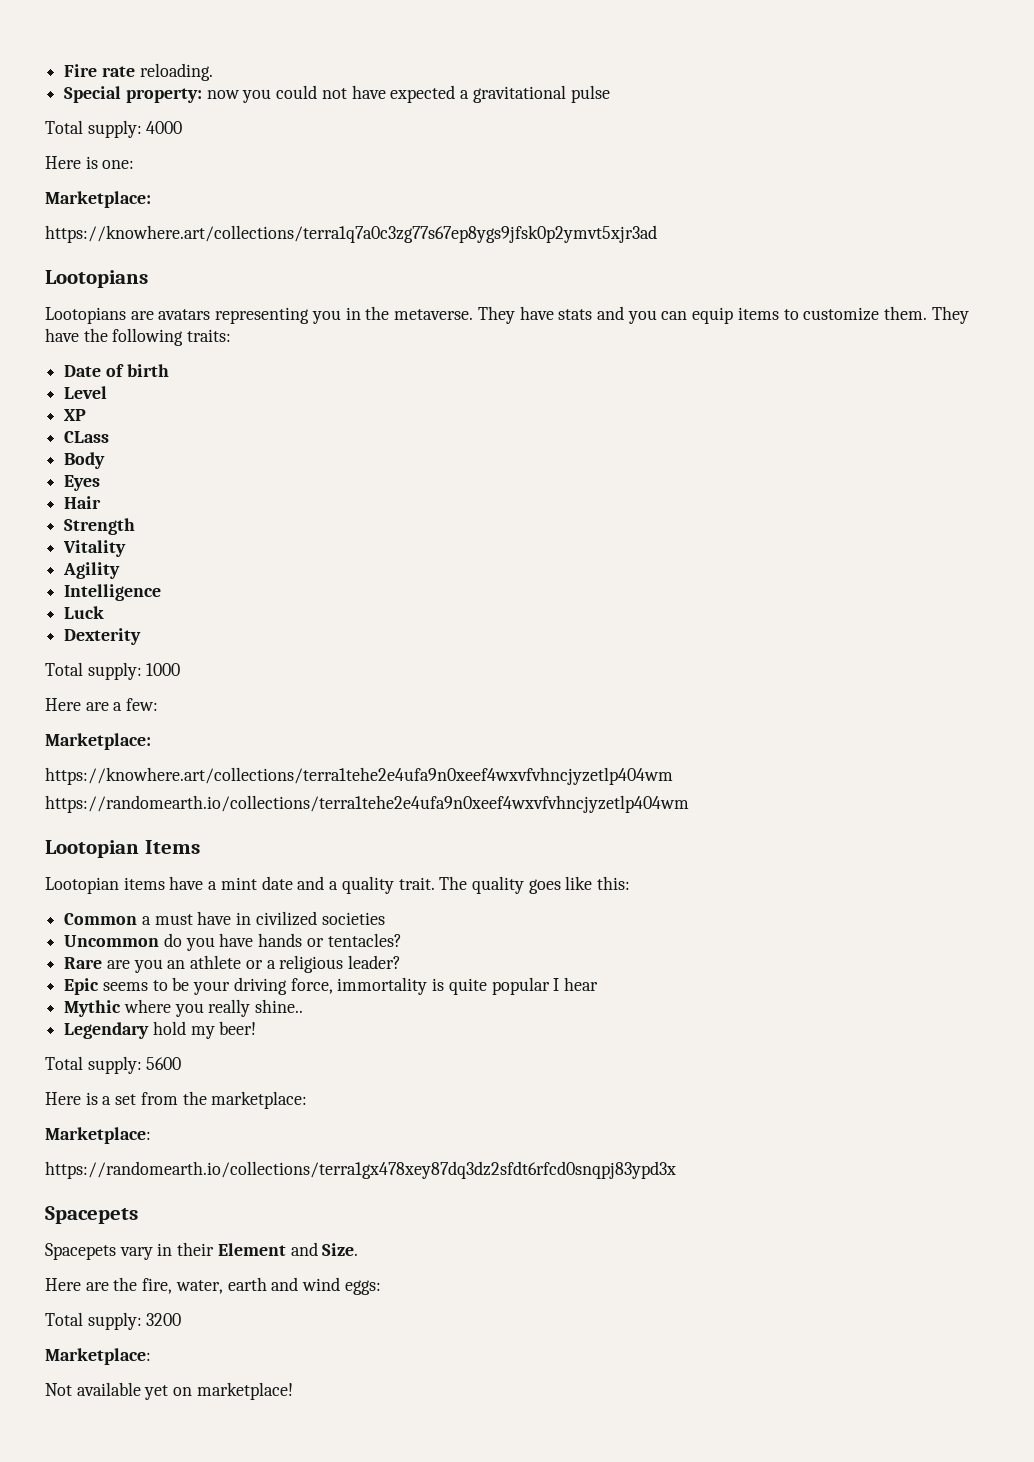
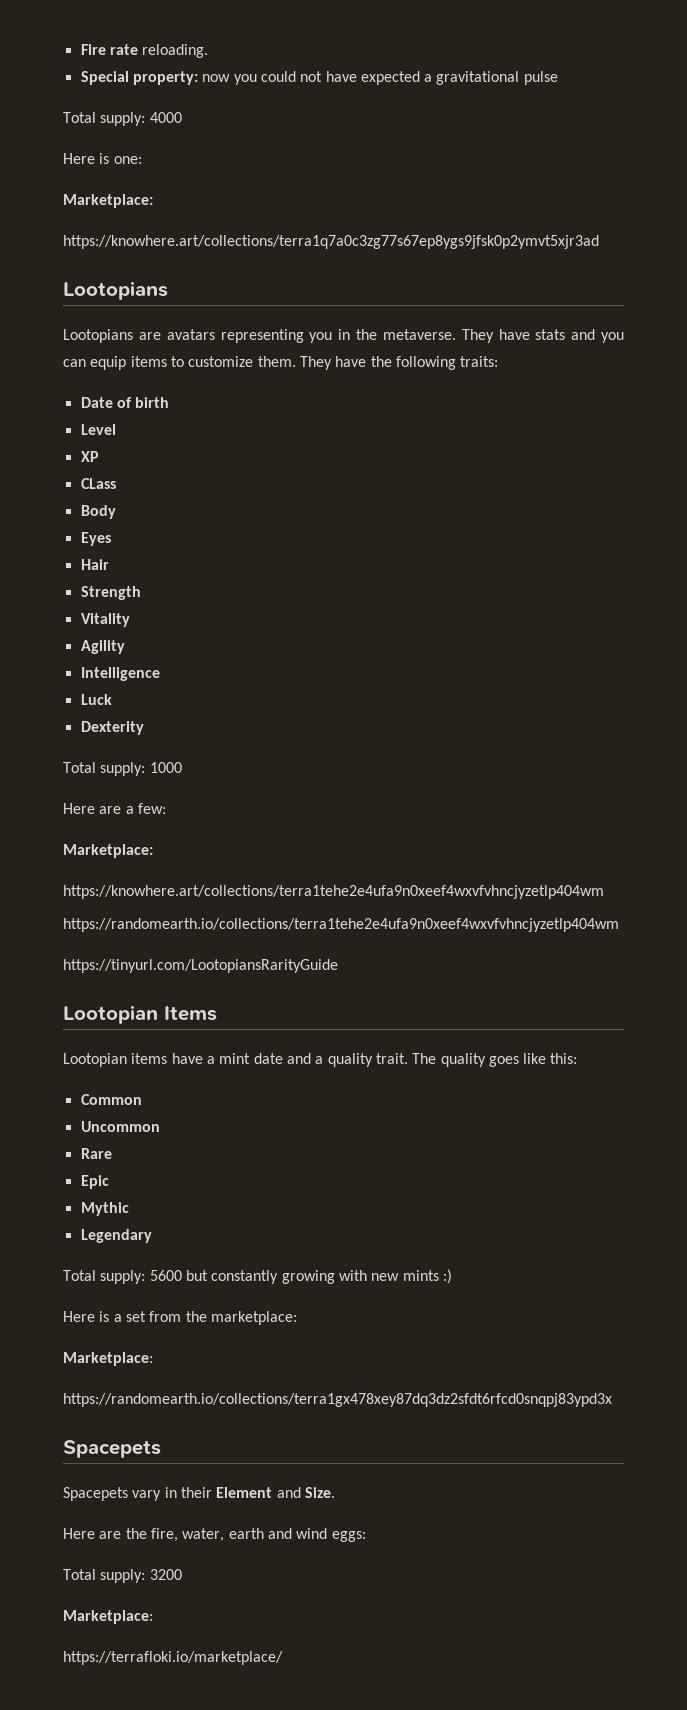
(689, 804) none -> [63,959,338,973] // https://tinyurl.com/LootopiansRarityGuide
[141,911,385,926] [64,933,402,951] [64,955,402,973] [64,977,598,995] [64,999,304,1017] [64,1021,257,1039] [45,1056,182,1074] a must have in civilized societies // Uncommon do you have hands or tentacles? // Rare are you an athlete or a religious leader? // Epic seems to be your driving force, immortality is quite popular I hear // Mythic where you really shine.. // Legendary hold my beer! // Total supply: 5600 -> [80,1121,160,1132] [80,1148,112,1159] [80,1175,109,1189] [80,1202,129,1216] [80,1229,152,1243] [63,1269,452,1284] // Uncommon // Rare // Epic // Mythic // Legendary // Total supply: 5600 but constantly growing with new mints :)
[45,1382,293,1400] Not available yet on marketplace! -> [63,1651,283,1665] https://terrafloki.io/marketplace/

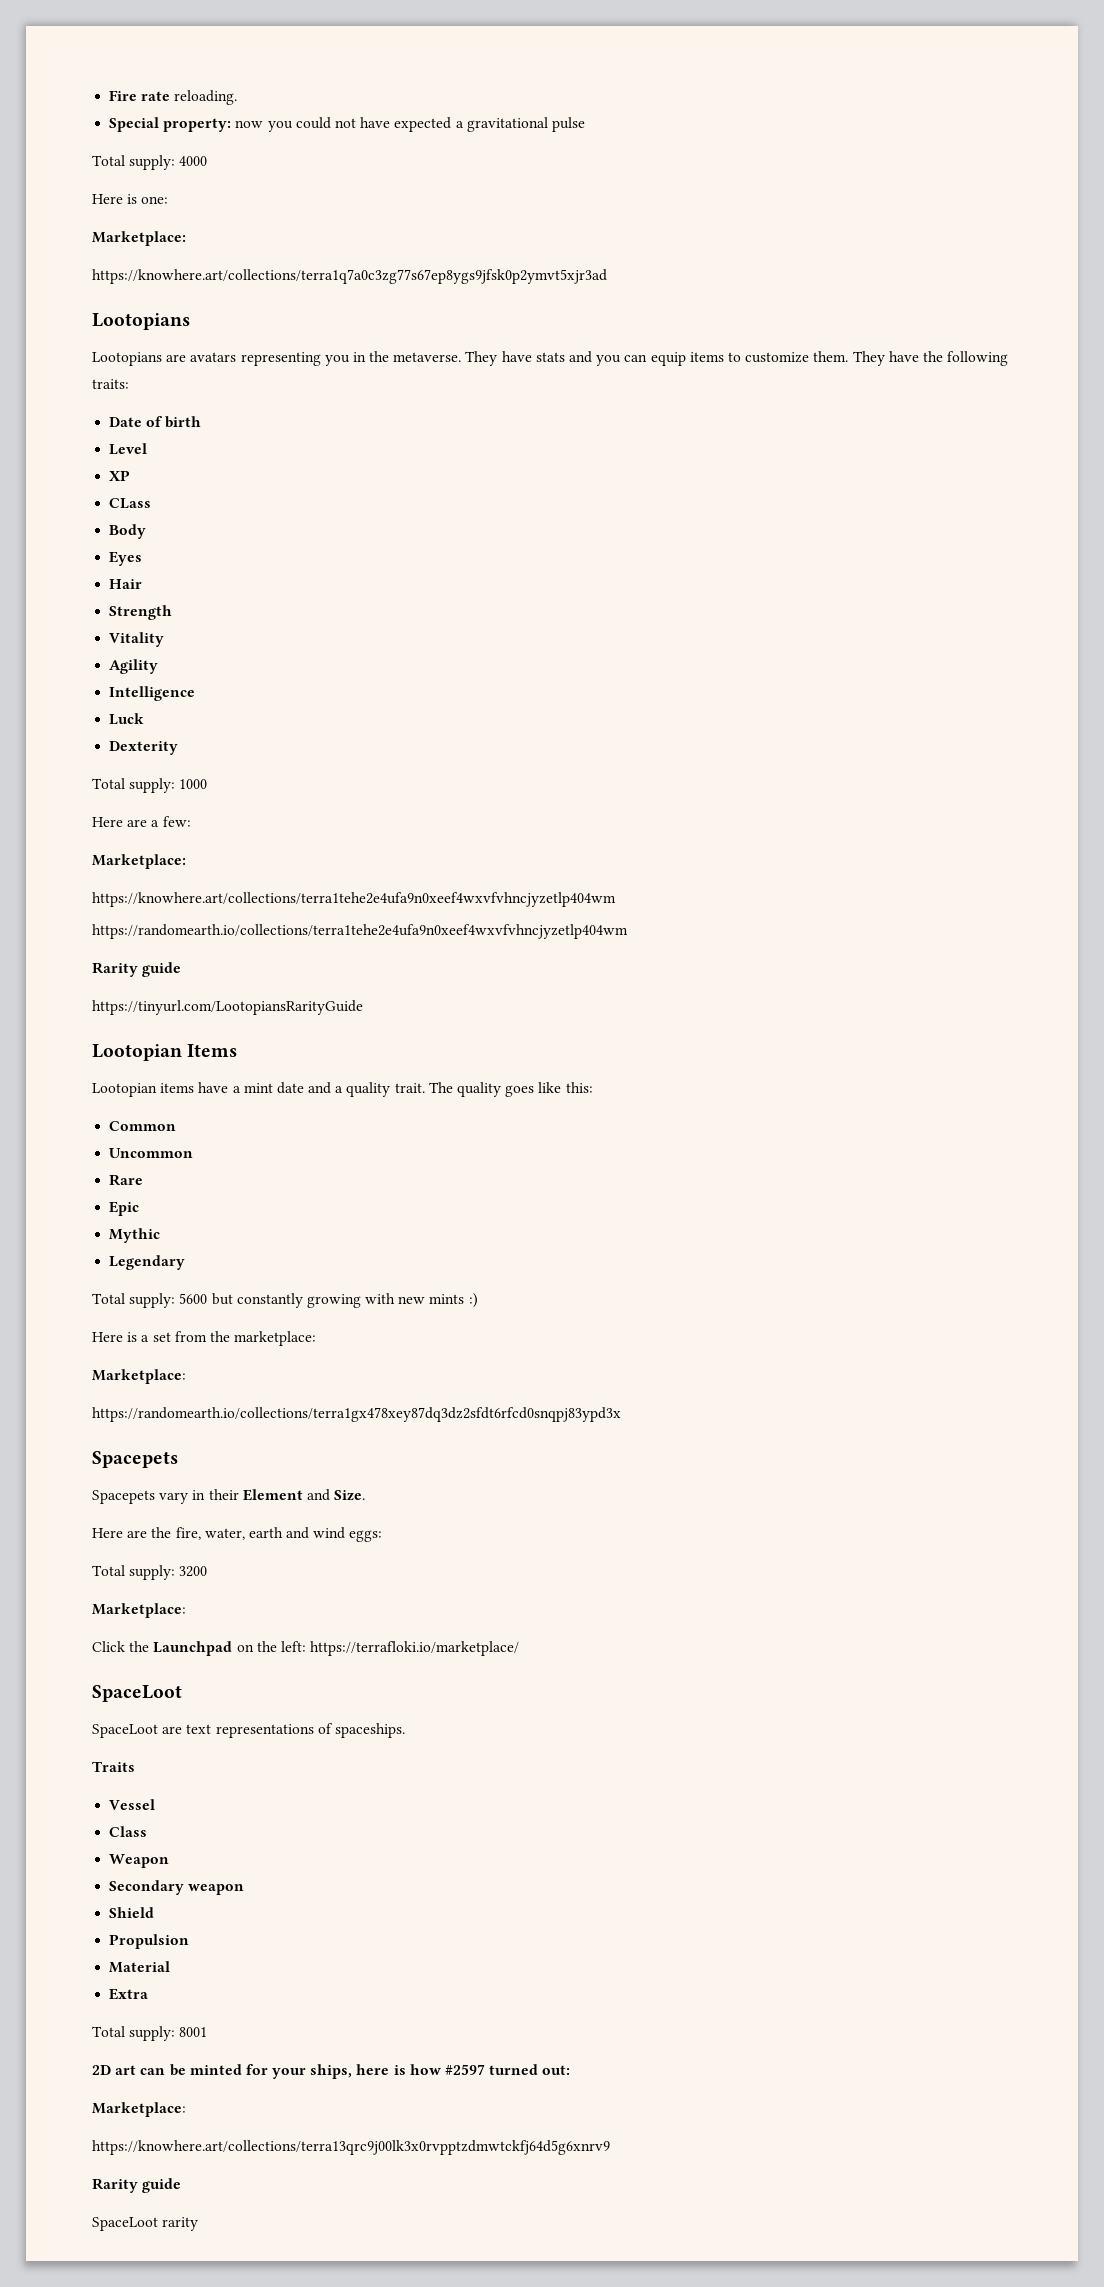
(619, 925) none -> [92,962,182,977] // Rarity guide
[63,1651,283,1665] https://terrafloki.io/marketplace/ -> [92,1641,520,1656] [92,1685,182,1702] [92,1723,405,1738] [92,1761,135,1772] [109,1799,156,1810] [109,1826,148,1837] [109,1854,170,1868] [109,1880,245,1895] [109,1907,155,1918] [109,1934,190,1949] [109,1961,171,1973] [109,1988,149,2000] [92,2026,208,2041] [92,2064,571,2079] [92,2102,186,2117] [92,2140,610,2155] [92,2178,182,2193] [92,2217,199,2231] Click the Launchpad on the left: https://terrafloki.io/marketplace/ // SpaceLoot // SpaceLoot are text representations of spaceships. // Traits // Vessel // Class // Weapon // Secondary weapon // Shield // Propulsion // Material // Extra // Total supply: 8001 // 2D art can be minted for your ships, here is how #2597 turned out: // Marketplace: // https://knowhere.art/collections/terra13qrc9j00lk3x0rvpptzdmwtckfj64d5g6xnrv9 // Rarity guide // SpaceLoot rarity

